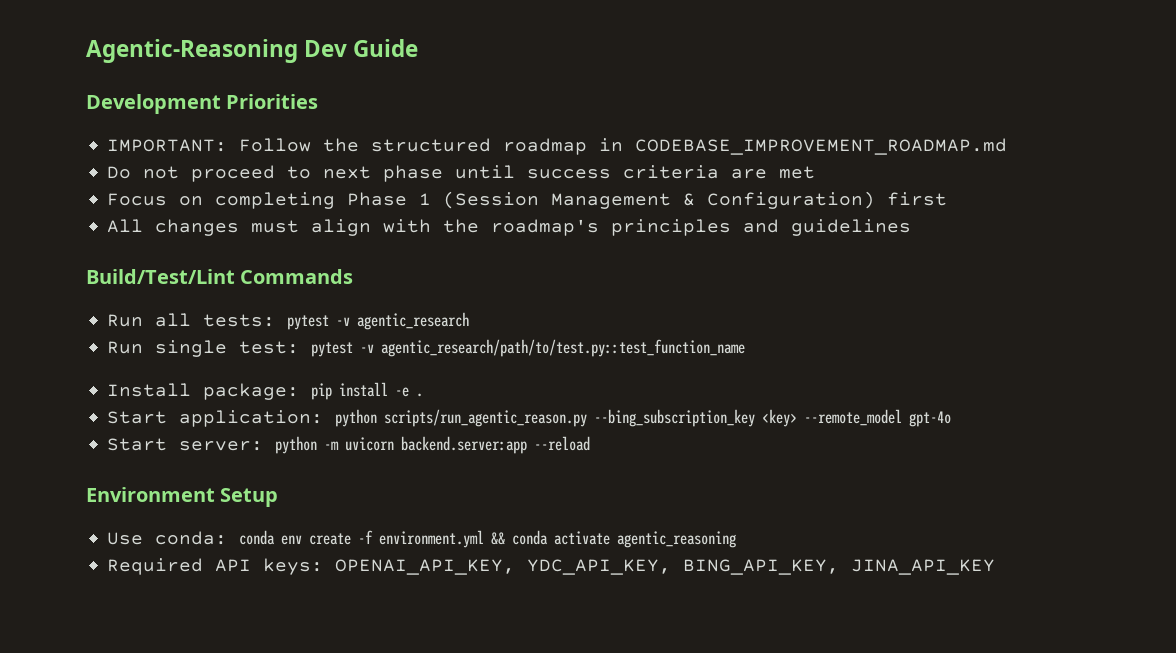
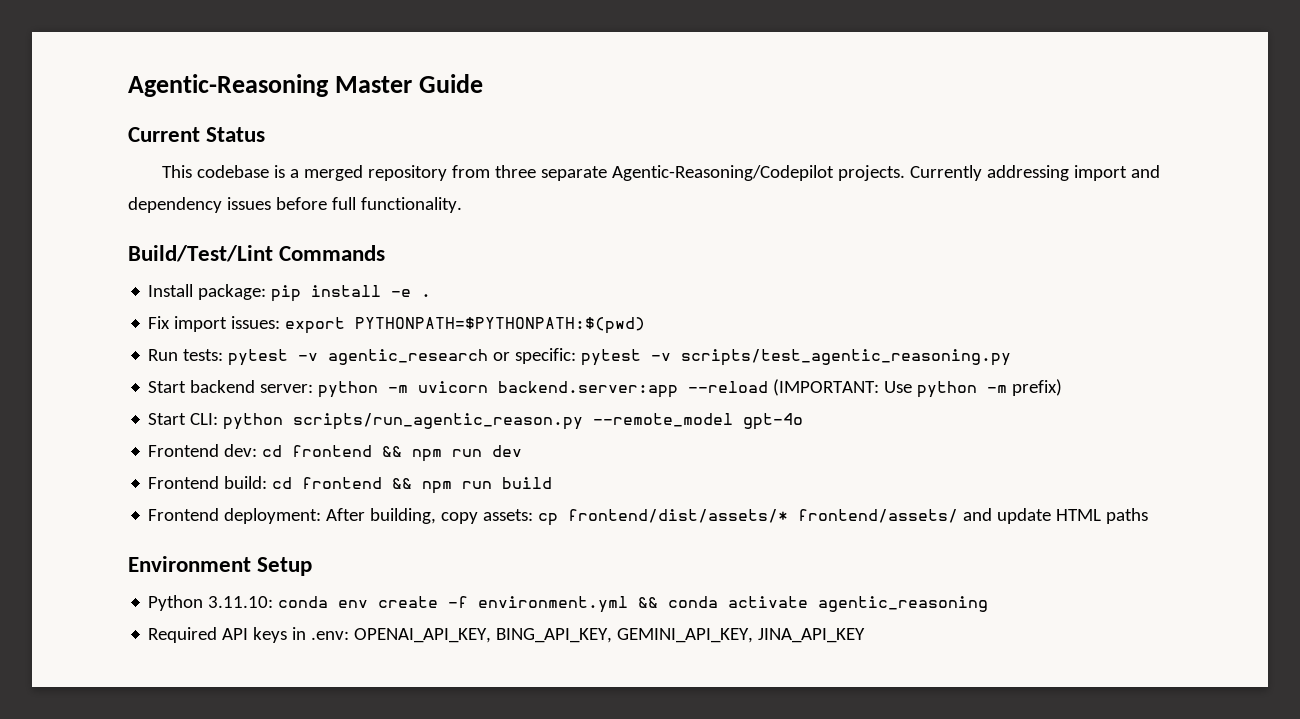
[304,40,348,57] Dev -> [335,76,413,93] Master
[86,94,319,114] [107,138,1008,155] [107,165,816,182] [107,191,948,209] [107,219,912,236] [86,269,354,284] [107,312,470,330] [107,339,746,357] Development Priorities // IMPORTANT: Follow the structured roadmap in CODEBASE_IMPROVEMENT_ROADMAP.md // Do not proceed to next phase until success criteria are met // Focus on completing Phase 1 (Session Management & Configuration) first // All changes must align with the roadmap's principles and guidelines // Build/Test/Lint Commands // Run all tests: pytest -v agentic_research // Run single test: pytest -v agentic_research/path/to/test.py::test_function_name -> [128,127,266,142] [161,165,1160,181] [128,197,462,213] [128,245,386,262] Current Status // This codebase is a merged repository from three separate Agentic-Reasoning/Codepilot projects. Currently addressing import and dependency issues before full functionality. // Build/Test/Lint Commands
[107,409,952,427] [107,438,168,451] Start application: python scripts/run_agentic_reason.py --bing_subscription_key <key> --remote_model gpt-4o // Start -> [148,316,646,334] [148,348,1012,366] [148,380,256,393] Fix import issues: export PYTHONPATH=$PYTHONPATH:$(pwd) // Run tests: pytest -v agentic_research or specific: pytest -v scripts/test_agentic_reasoning.py // Start backend
(591, 443) none -> [773,379,1063,398] [148,413,804,430] [148,444,523,462] [148,476,553,494] [148,508,1149,526] (IMPORTANT: Use python -m prefix) // Start CLI: python scripts/run_agentic_reason.py --remote_model gpt-4o // Frontend dev: cd frontend && npm run dev // Frontend build: cd frontend && npm run build // Frontend deployment: After building, copy assets: cp frontend/dist/assets/* frontend/assets/ and update HTML paths
[107,531,228,545] Use conda: -> [148,595,274,611] Python 3.11.10:
[263,558,840,575] keys: OPENAI_API_KEY, YDC_API_KEY, BING_API_KEY, -> [253,627,754,643] keys in .env: OPENAI_API_KEY, BING_API_KEY, GEMINI_API_KEY,

